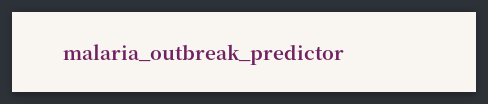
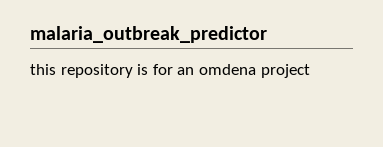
(344, 54) none -> [30,64,310,78] // this repository is for an omdena project

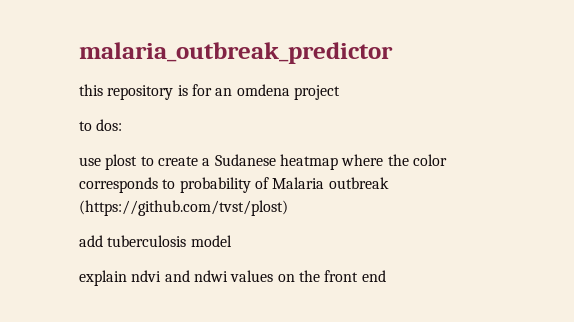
(310, 71) none -> [79,119,123,131] [79,154,447,170] [79,177,389,193] [79,200,288,216] [79,235,232,247] [79,270,386,286] // to dos: // use plost to create a Sudanese heatmap where the color corresponds to probability of Malaria outbreak (https://github.com/tvst/plost) // add tuberculosis model // explain ndvi and ndwi values on the front end

